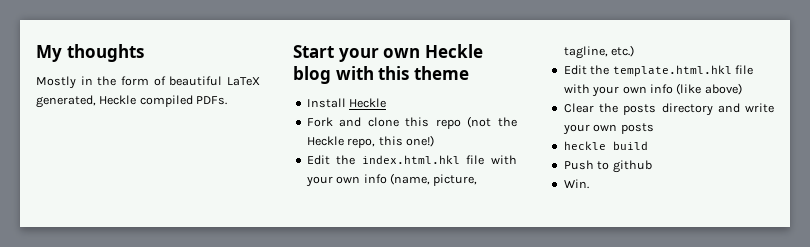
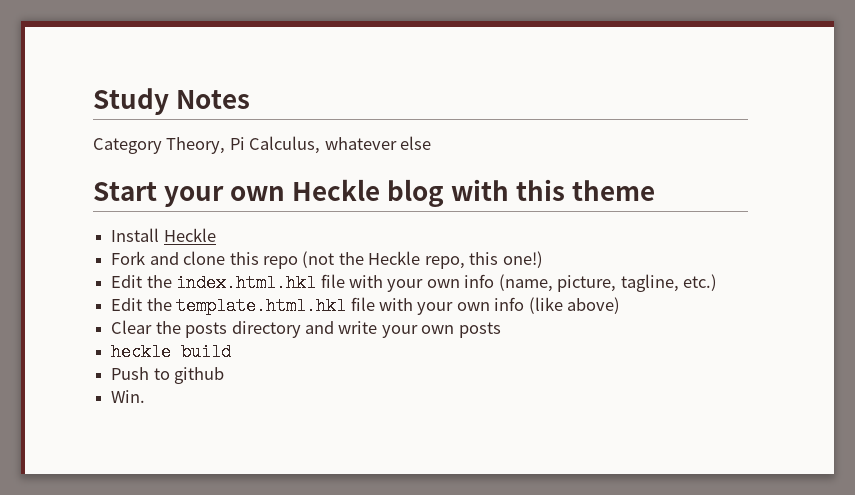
[36,44,144,62] [36,76,260,89] [36,95,228,108] My thoughts // Mostly in the form of beautiful LaTeX generated, Heckle compiled PDFs. -> [93,88,251,115] [93,136,432,154] Study Notes // Category Theory, Pi Calculus, whatever else

